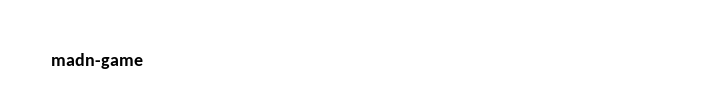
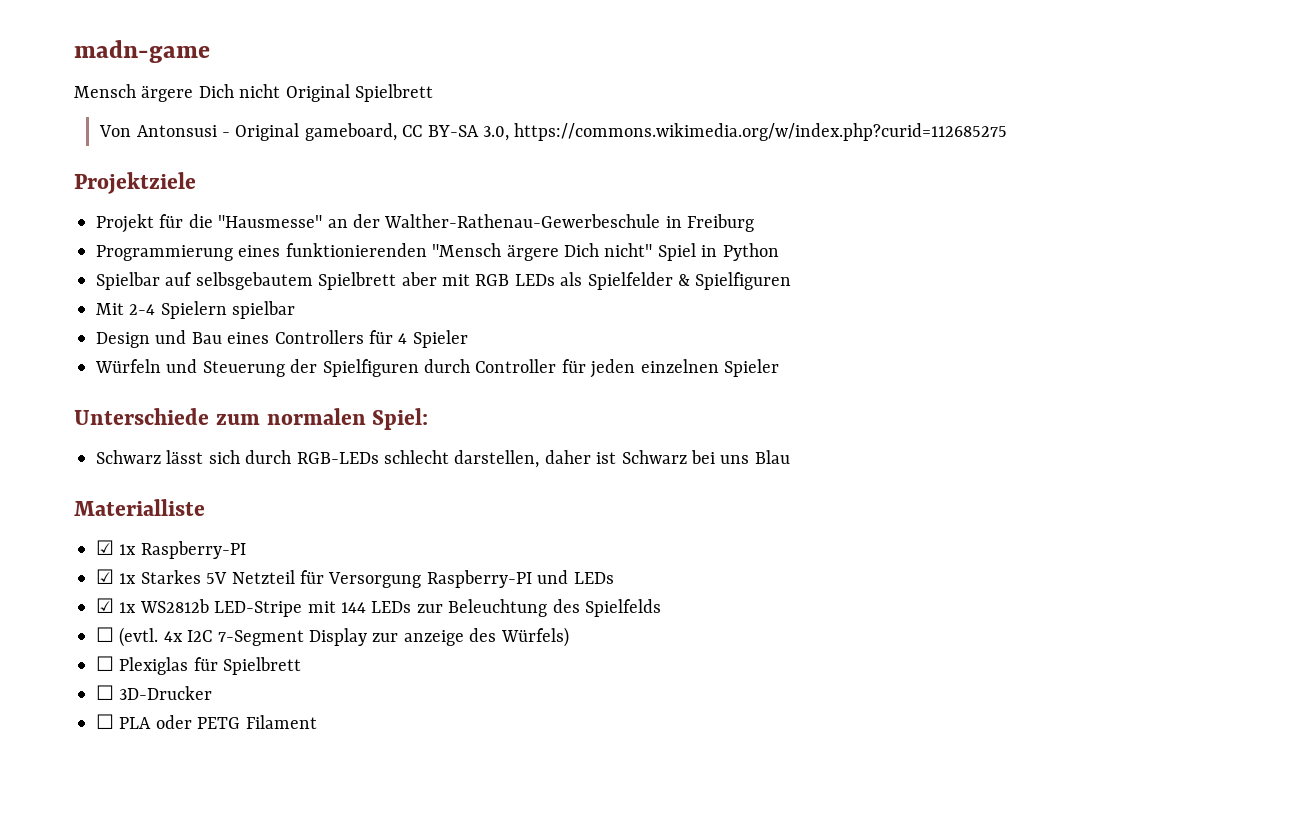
(143, 61) none -> [74,84,433,102] [99,123,1008,141] [74,172,196,194] [96,214,755,233] [96,243,779,261] [96,272,792,290] [96,301,296,319] [96,330,468,348] [95,359,779,378] [74,408,429,430] [96,450,790,468] [74,499,205,516] [96,540,246,559] [96,569,614,588] [96,598,661,617] [96,627,569,647] [96,656,302,675] [96,685,213,700] [96,714,317,729] // Mensch ärgere Dich nicht Original Spielbrett // Von Antonsusi - Original gameboard, CC BY-SA 3.0, https://commons.wikimedia.org/w/index.php?curid=112685275 // Projektziele // Projekt für die "Hausmesse" an der Walther-Rathenau-Gewerbeschule in Freiburg // Programmierung eines funktionierenden "Mensch ärgere Dich nicht" Spiel in Python // Spielbar auf selbsgebautem Spielbrett aber mit RGB LEDs als Spielfelder & Spielfiguren // Mit 2-4 Spielern spielbar // Design und Bau eines Controllers für 4 Spieler // Würfeln und Steuerung der Spielfiguren durch Controller für jeden einzelnen Spieler // Unterschiede zum normalen Spiel: // Schwarz lässt sich durch RGB-LEDs schlecht darstellen, daher ist Schwarz bei uns Blau // Materialliste // ☑ 1x Raspberry-PI // ☑ 1x Starkes 5V Netzteil für Versorgung Raspberry-PI und LEDs // ☑ 1x WS2812b LED-Stripe mit 144 LEDs zur Beleuchtung des Spielfelds // ☐ (evtl. 4x I2C 7-Segment Display zur anzeige des Würfels) // ☐ Plexiglas für Spielbrett // ☐ 3D-Drucker // ☐ PLA oder PETG Filament

